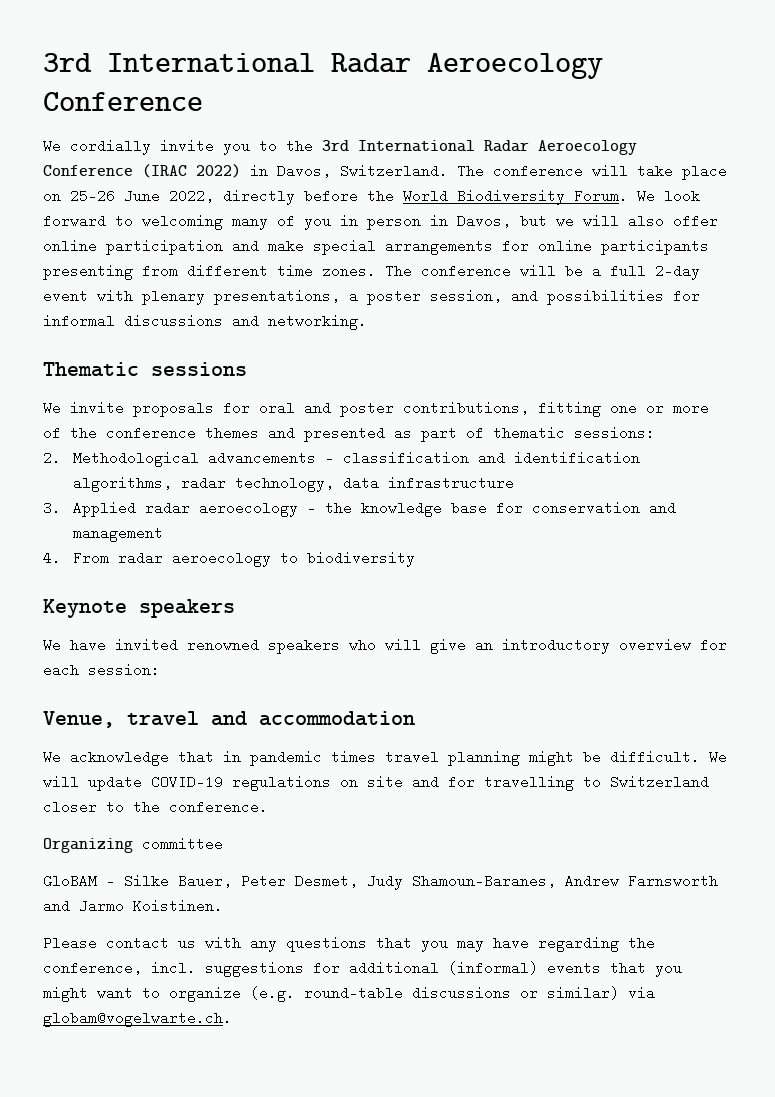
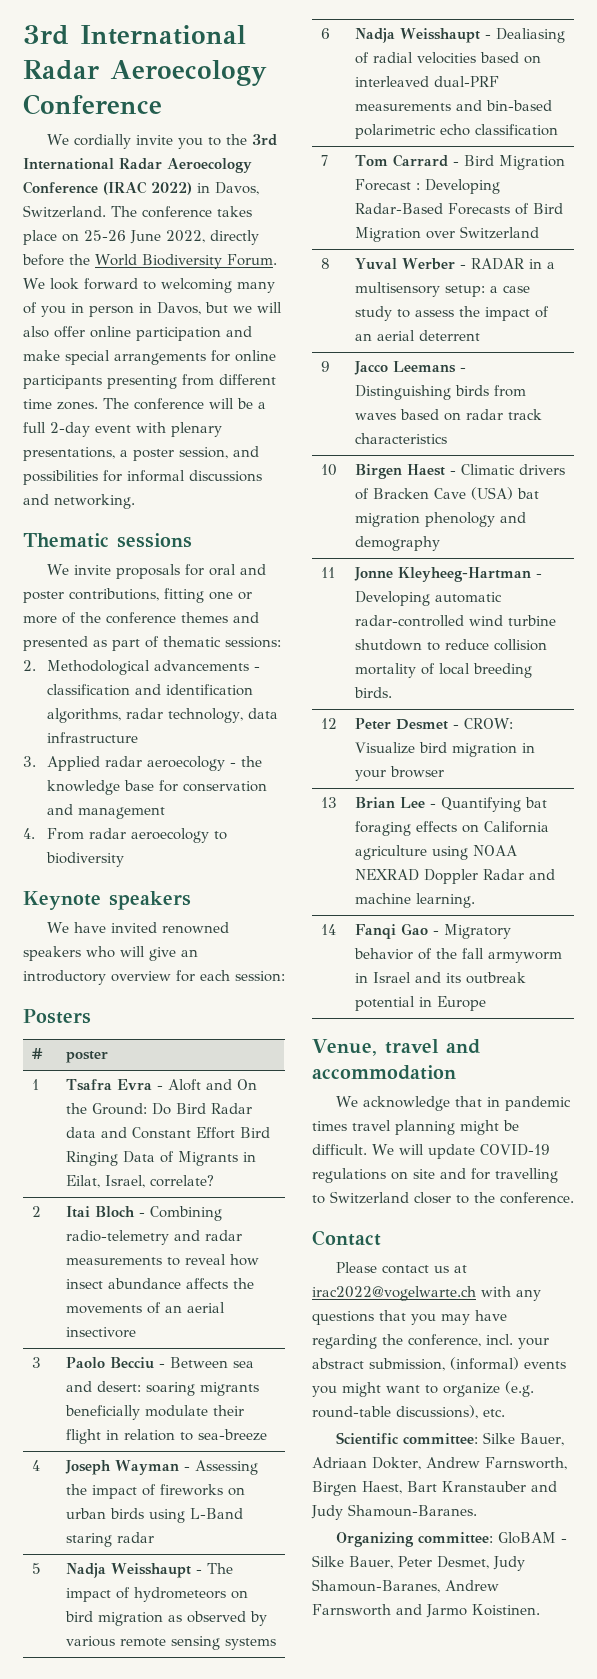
[592,164,673,178] will take -> [217,206,252,217] takes
(160, 670) none -> [23,1009,91,1024] [31,1048,43,1059] [65,1051,108,1063] [31,1079,39,1090] [65,1079,257,1091] [65,1103,252,1115] [65,1127,270,1139] [65,1151,256,1166] [65,1175,214,1188] [31,1206,41,1217] [65,1206,222,1221] [65,1230,242,1245] [65,1254,259,1266] [65,1278,254,1289] [65,1302,225,1314] [65,1327,136,1338] [31,1357,41,1368] [65,1357,254,1369] [65,1381,259,1396] [64,1405,244,1420] [65,1429,267,1444] [31,1460,40,1471] [64,1460,258,1475] [65,1484,245,1499] [65,1508,243,1523] [65,1532,154,1547] [31,1563,41,1574] [65,1563,233,1578] [65,1587,248,1602] [64,1611,267,1626] [65,1636,276,1650] [320,28,330,39] [354,28,565,43] [354,52,541,64] [354,76,499,87] [354,100,552,111] [354,124,558,139] [320,155,328,166] [354,154,565,170] [354,179,500,194] [354,203,563,215] [354,226,539,242] [320,258,330,269] [354,258,555,270] [354,282,530,297] [354,306,549,321] [354,330,480,341] [320,361,330,372] [353,361,466,375] [354,385,526,400] [354,409,542,421] [354,433,447,444] [320,464,337,476] [354,464,565,479] [354,487,539,500] [354,512,526,527] [354,536,440,551] [320,567,335,578] [353,567,542,582] [354,591,502,606] [354,615,556,627] [354,639,547,651] [354,663,532,678] [353,687,392,698] [320,718,337,729] [354,718,513,730] [354,742,535,757] [354,766,444,781] [320,797,337,808] [354,797,547,812] [354,821,549,836] [354,845,517,860] [354,869,555,884] [354,893,475,908] [320,924,336,935] [354,923,511,939] [353,948,562,963] [354,972,526,984] [354,996,486,1011] // Posters // # | poster // 1 | Tsafra Evra - Aloft and On the Ground: Do Bird Radar data and Constant Effort Bird Ringing Data of Migrants in Eilat, Israel, correlate? // 2 | Itai Bloch - Combining radio-telemetry and radar measurements to reveal how insect abundance affects the movements of an aerial insectivore // 3 | Paolo Becciu - Between sea and desert: soaring migrants beneficially modulate their flight in relation to sea-breeze // 4 | Joseph Wayman - Assessing the impact of fireworks on urban birds using L-Band staring radar // 5 | Nadja Weisshaupt - The impact of hydrometeors on bird migration as observed by various remote sensing systems // 6 | Nadja Weisshaupt - Dealiasing of radial velocities based on interleaved dual-PRF measurements and bin-based polarimetric echo classification // 7 | Tom Carrard - Bird Migration Forecast : Developing Radar-Based Forecasts of Bird Migration over Switzerland // 8 | Yuval Werber - RADAR in a multisensory setup: a case study to assess the impact of an aerial deterrent // 9 | Jacco Leemans - Distinguishing birds from waves based on radar track characteristics // 10 | Birgen Haest - Climatic drivers of Bracken Cave (USA) bat migration phenology and demography // 11 | Jonne Kleyheeg-Hartman - Developing automatic radar-controlled wind turbine shutdown to reduce collision mortality of local breeding birds. // 12 | Peter Desmet - CROW: Visualize bird migration in your browser // 13 | Brian Lee - Quantifying bat foraging effects on California agriculture using NOAA NEXRAD Doppler Radar and machine learning. // 14 | Fanqi Gao - Migratory behavior of the fall armyworm in Israel and its outbreak potential in Europe
(268, 807) none -> [312,1230,381,1246] [336,1262,468,1274] [312,1286,541,1301] [312,1310,507,1325] [312,1334,549,1349] [312,1357,566,1371] [312,1381,534,1397] [312,1405,505,1419] [336,1432,565,1446] [312,1457,567,1470] [312,1481,557,1496] [311,1504,477,1520] // Contact // Please contact us at irac2022@vogelwarte.ch with any questions that you may have regarding the conference, incl. your abstract submission, (informal) events you might want to organize (e.g. round-table discussions), etc. // Scientific committee: Silke Bauer, Adriaan Dokter, Andrew Farnsworth, Birgen Haest, Bart Kranstauber and Judy Shamoun-Baranes.
[142,837,223,851] committee // -> [418,1532,494,1544] committee:
[43,936,655,952] [43,961,682,977] [43,986,655,1002] [43,1011,232,1027] // Please contact us with any questions that you may have regarding the conference, incl. suggestions for additional (informal) events that you might want to organize (e.g. round-table discussions or similar) via globam@vogelwarte.ch. -> (540, 1610) none

